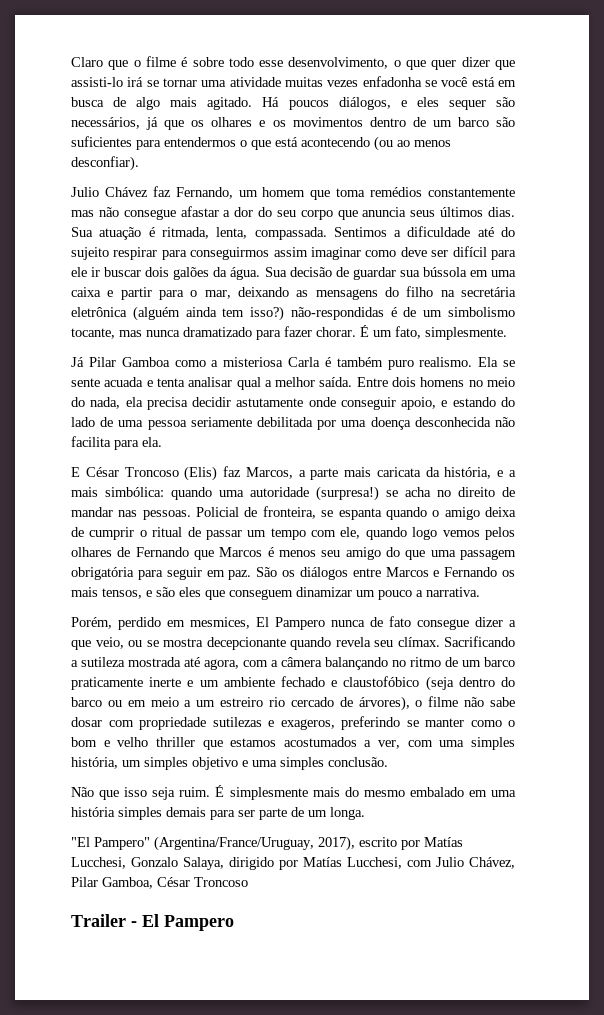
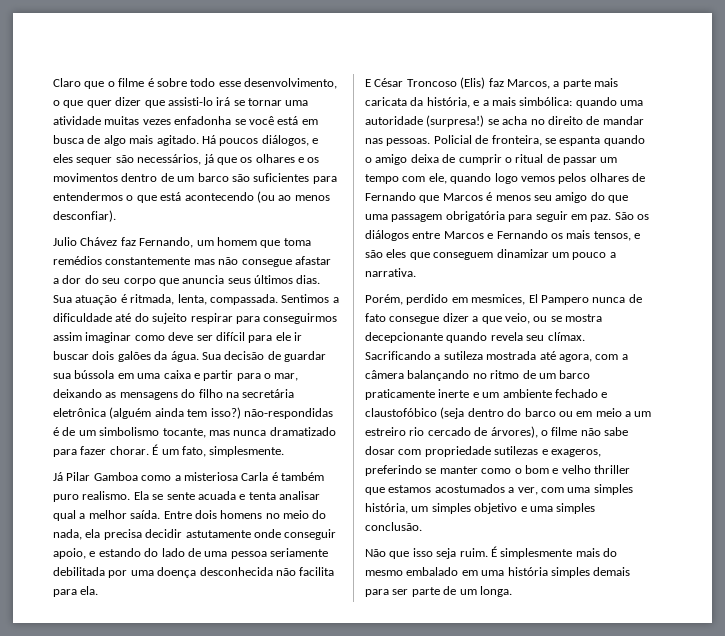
[71,836,463,851] [71,857,515,870] [71,877,248,889] [71,914,234,931] // "El Pampero" (Argentina/France/Uruguay, 2017), escrito por Matías Lucchesi, Gonzalo Salaya, dirigido por Matías Lucchesi, com Julio Chávez, Pilar Gamboa, César Troncoso // Trailer - El Pampero -> (512, 591) none

